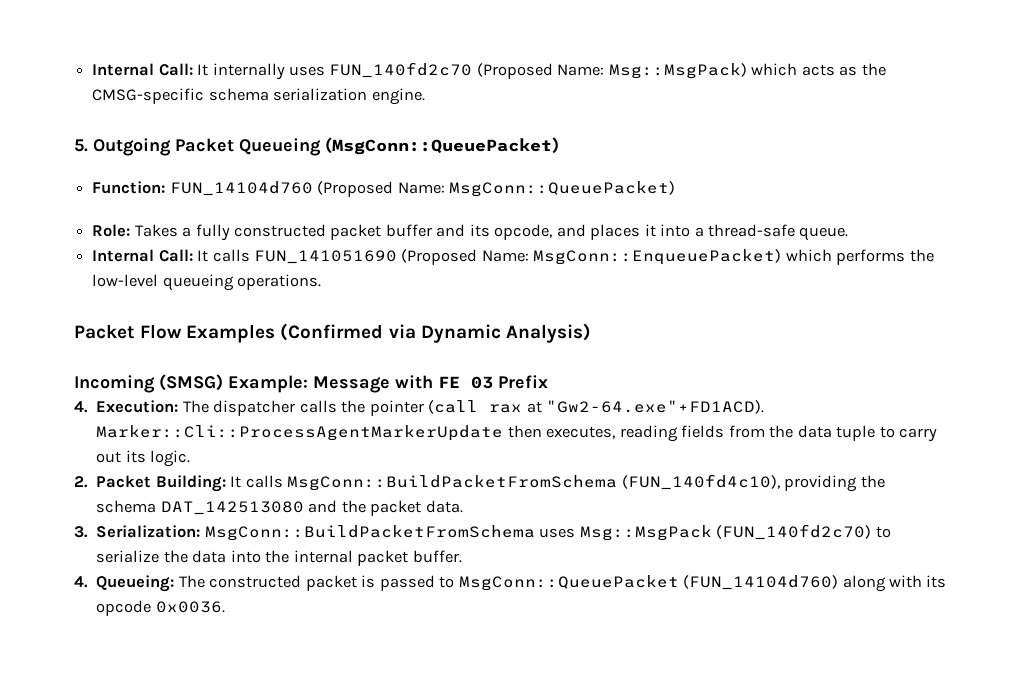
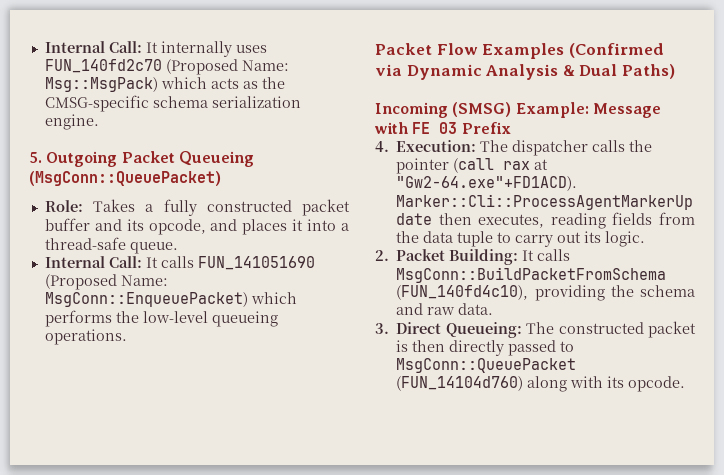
[92,181,675,197] // Function: FUN_14104d760 (Proposed Name: MsgConn::QueuePacket) -> (221, 178) none
[505,323,591,343] Analysis) -> [485,64,675,80] Analysis & Dual Paths)
[160,500,463,516] [74,524,891,541] [96,550,462,566] [74,576,88,588] DAT_142513080 and the packet data. // 3. Serialization: MsgConn::BuildPacketFromSchema uses Msg::MsgPack (FUN_140fd2c70) to serialize the data into the internal packet buffer. // 4. -> [396,303,494,315] [375,322,442,334] and raw data. // 3. Direct
(376, 581) none -> [412,340,505,356] then directly
[96,600,225,616] opcode 0x0036. -> [628,376,686,392] opcode.

